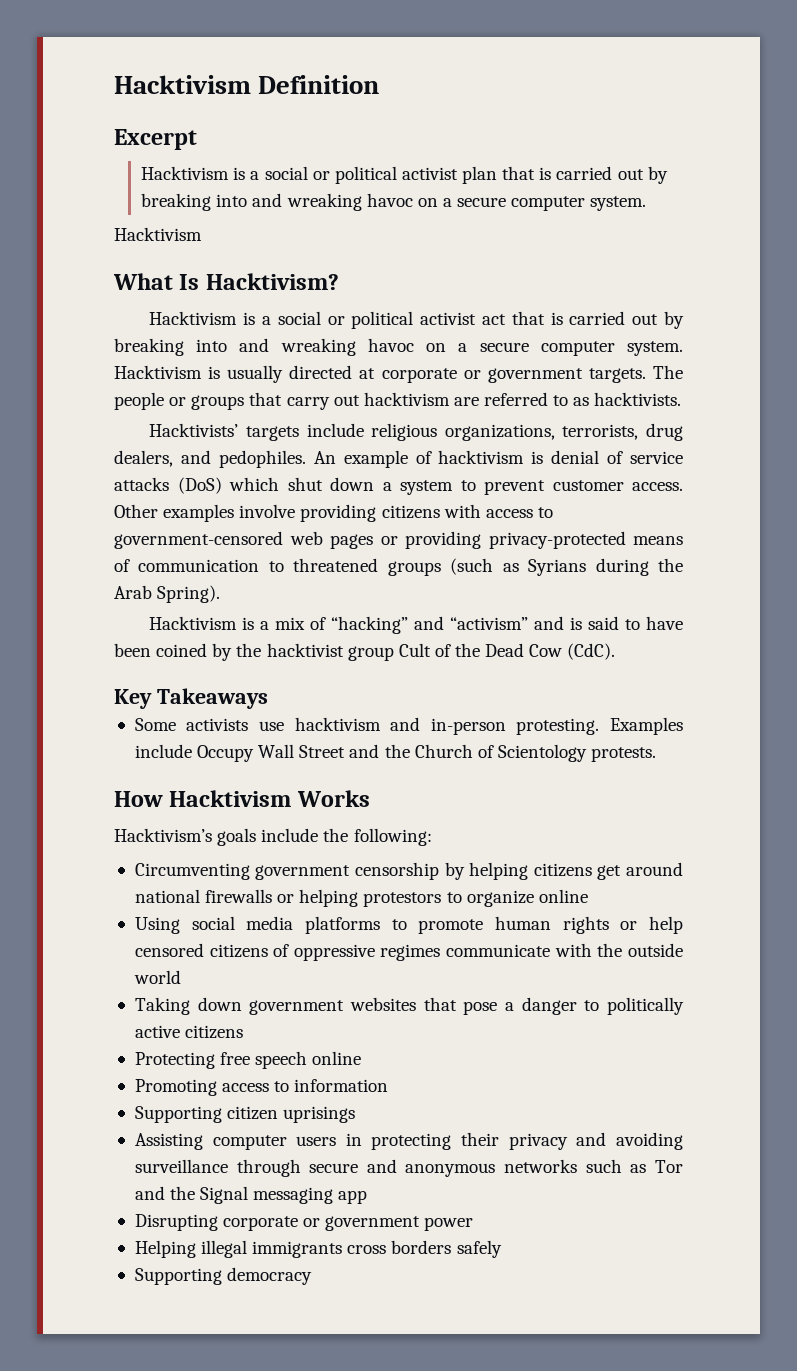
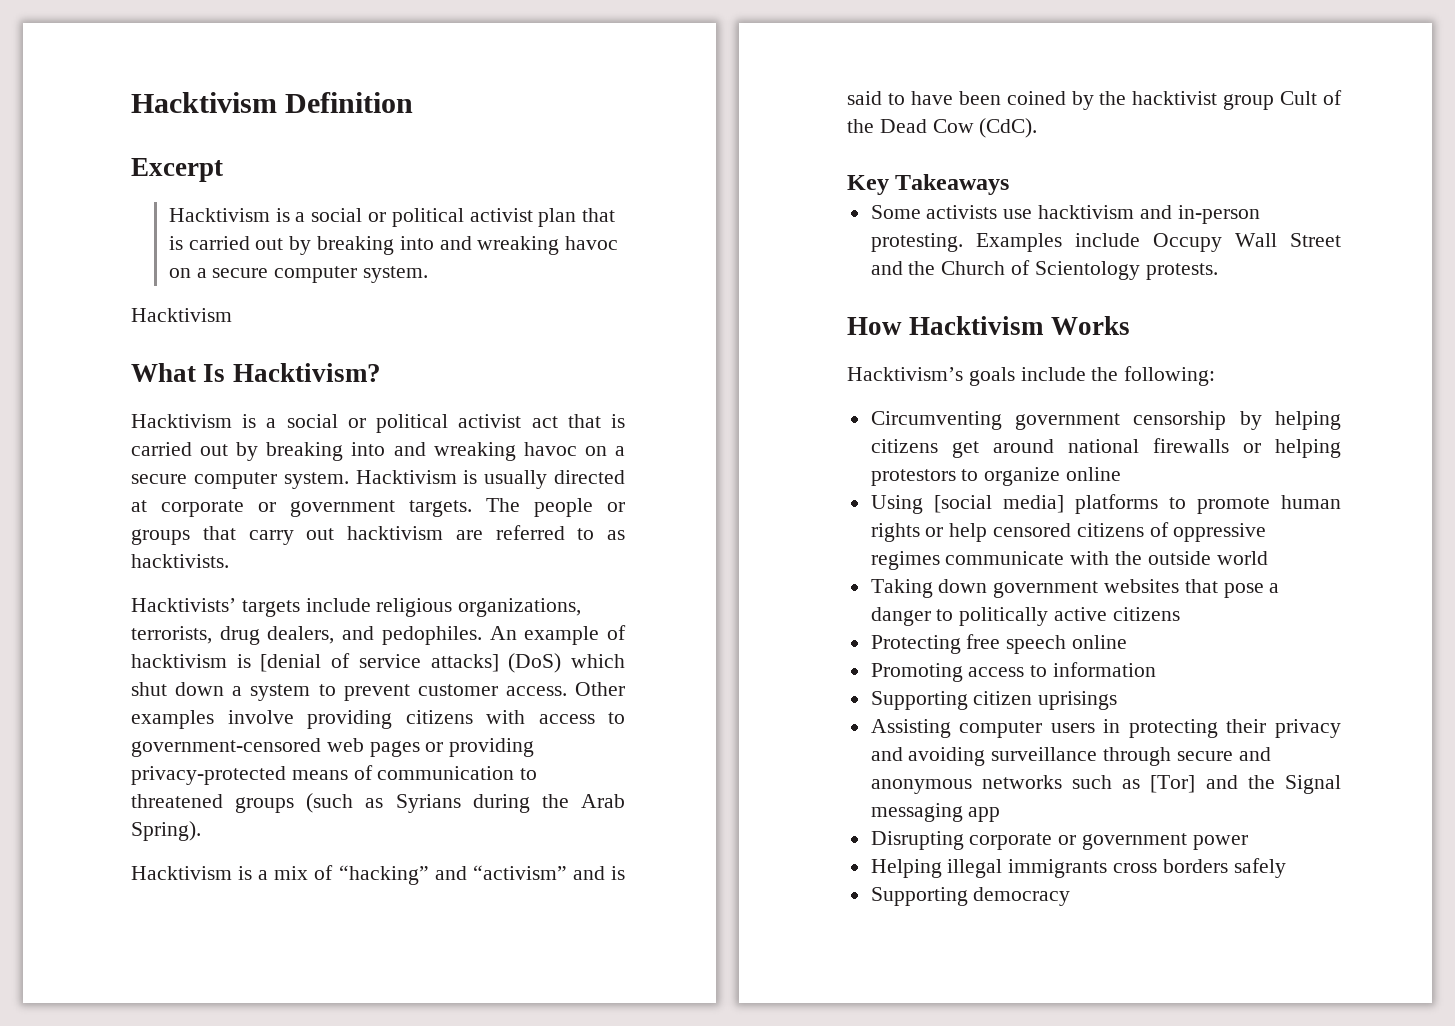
[551,450,600,464] denial -> [260,654,322,672] [denial
[114,477,169,491] attacks -> [430,654,499,672] attacks]
[191,916,294,930] social media -> [933,495,1064,513] [social media]
[655,1160,684,1173] Tor -> [1150,775,1196,793] [Tor]

